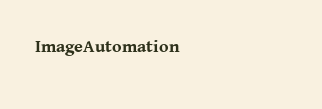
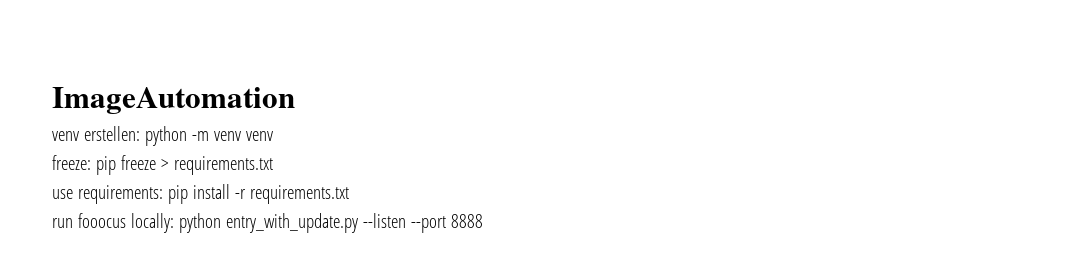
(180, 48) none -> [52,126,273,146] [52,155,273,175] [52,184,349,204] [52,213,483,233] // venv erstellen: python -m venv venv // freeze: pip freeze > requirements.txt // use requirements: pip install -r requirements.txt // run fooocus locally: python entry_with_update.py --listen --port 8888

